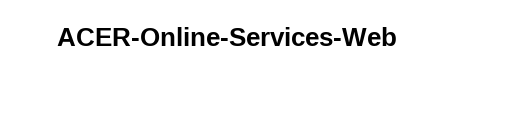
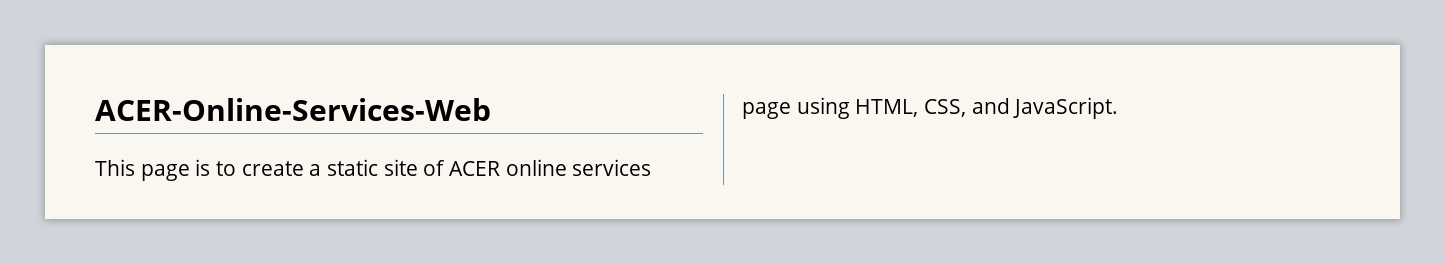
(397, 36) none -> [95,159,652,181] [742,97,1119,119] // This page is to create a static site of ACER online services page using HTML, CSS, and JavaScript.

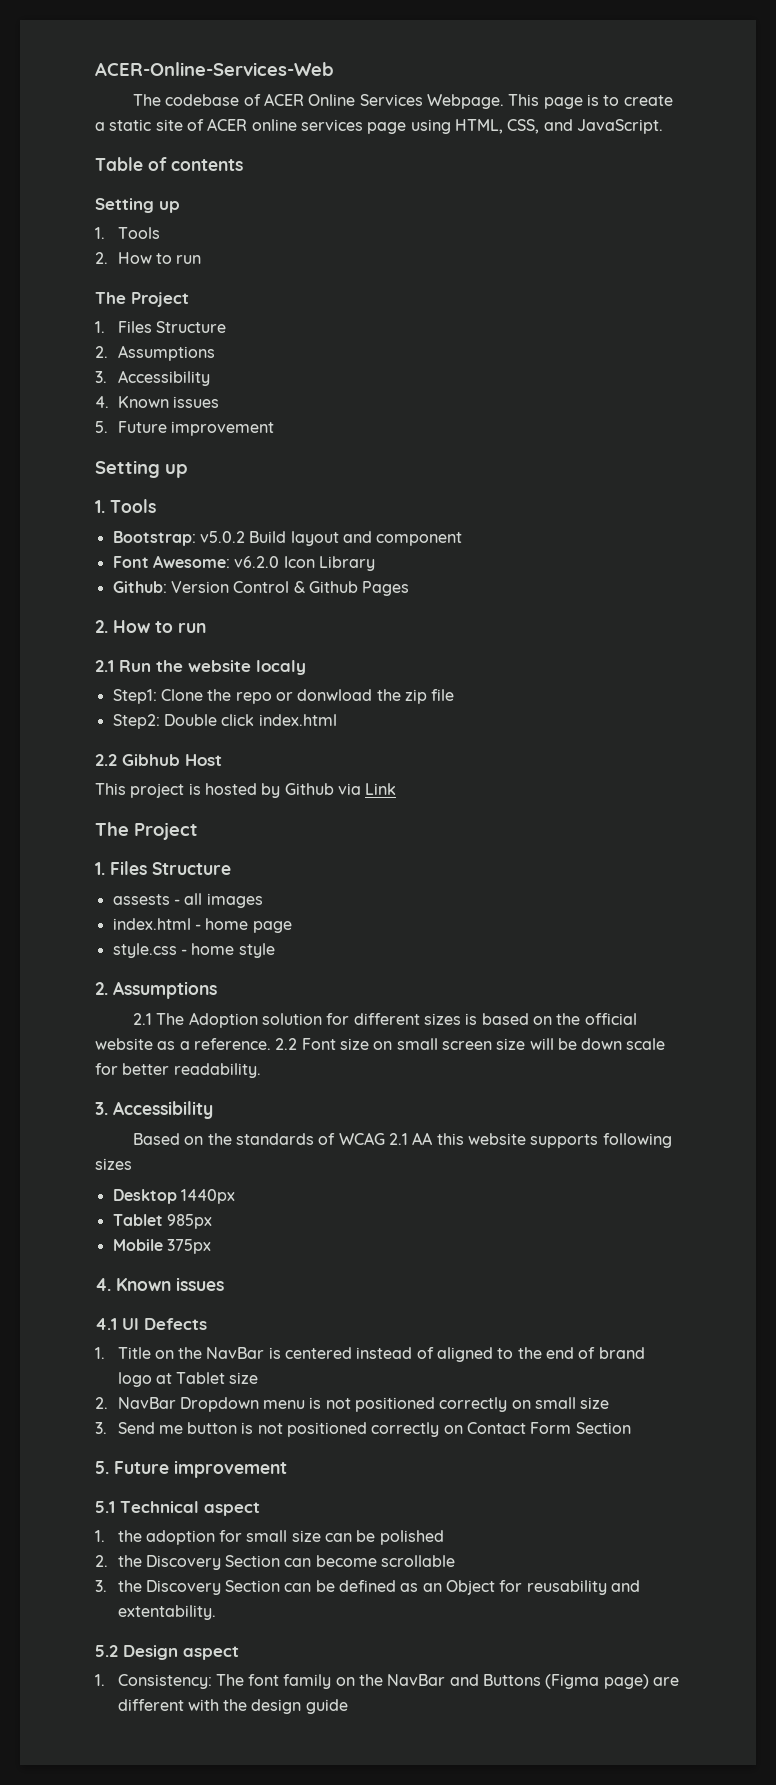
(491, 109) none -> [133,93,505,109] The codebase of ACER Online Services Webpage.
(1119, 108) none -> [95,157,243,171] [95,198,180,213] [95,227,160,239] [95,252,202,264] [95,292,189,307] [95,321,226,333] [95,345,215,361] [95,370,210,386] [95,396,219,408] [95,421,274,436] [95,460,188,478] [95,499,156,513] [112,531,463,546] [112,555,375,571] [112,581,410,596] [95,620,206,633] [95,660,306,675] [112,689,455,704] [112,714,337,729] [95,754,222,766] [95,783,397,798] [95,822,198,840] [95,861,231,875] [112,893,263,908] [112,918,292,933] [112,943,275,958] [95,981,217,999] [133,1012,637,1028] [95,1038,666,1050] [95,1063,261,1078] [95,1101,213,1119] [133,1132,672,1148] [95,1158,132,1170] [112,1189,235,1204] [112,1214,212,1229] [112,1239,211,1254] [95,1277,224,1291] [95,1318,207,1330] [95,1347,645,1362] [117,1372,259,1387] [95,1397,610,1412] [95,1422,631,1437] [95,1460,287,1478] [95,1501,260,1516] [95,1530,444,1545] [95,1555,456,1570] [95,1580,641,1595] [117,1605,216,1620] [95,1645,239,1660] [95,1674,680,1689] [117,1699,348,1714] // Table of contents // Setting up // 1. Tools // 2. How to run // The Project // 1. Files Structure // 2. Assumptions // 3. Accessibility // 4. Known issues // 5. Future improvement // Setting up // 1. Tools // Bootstrap: v5.0.2 Build layout and component // Font Awesome: v6.2.0 Icon Library // Github: Version Control & Github Pages // 2. How to run // 2.1 Run the website localy // Step1: Clone the repo or donwload the zip file // Step2: Double click index.html // 2.2 Gibhub Host // This project is hosted by Github via Link // The Project // 1. Files Structure // assests - all images // index.html - home page // style.css - home style // 2. Assumptions // 2.1 The Adoption solution for different sizes is based on the official website as a reference. 2.2 Font size on small screen size will be down scale for better readability. // 3. Accessibility // Based on the standards of WCAG 2.1 AA this website supports following sizes // Desktop 1440px // Tablet 985px // Mobile 375px // 4. Known issues // 4.1 UI Defects // 1. Title on the NavBar is centered instead of aligned to the end of brand logo at Tablet size // 2. NavBar Dropdown menu is not positioned correctly on small size // 3. Send me button is not positioned correctly on Contact Form Section // 5. Future improvement // 5.1 Technical aspect // 1. the adoption for small size can be polished // 2. the Discovery Section can become scrollable // 3. the Discovery Section can be defined as an Object for reusability and extentability. // 5.2 Design aspect // 1. Consistency: The font family on the NavBar and Buttons (Figma page) are different with the design guide

